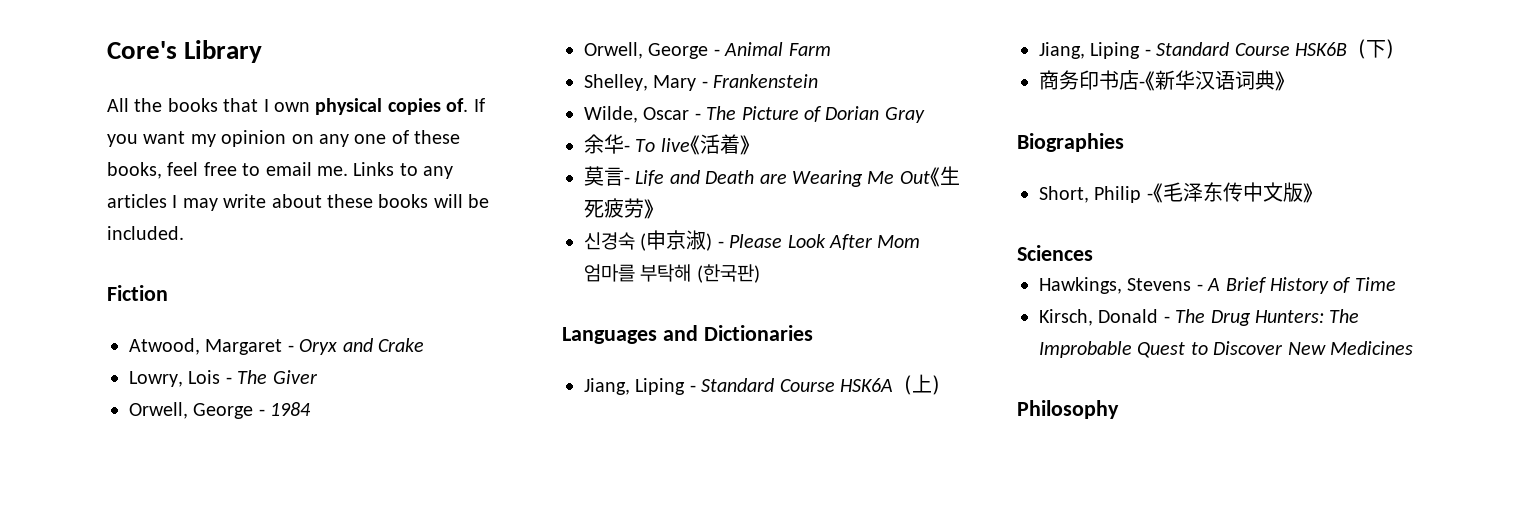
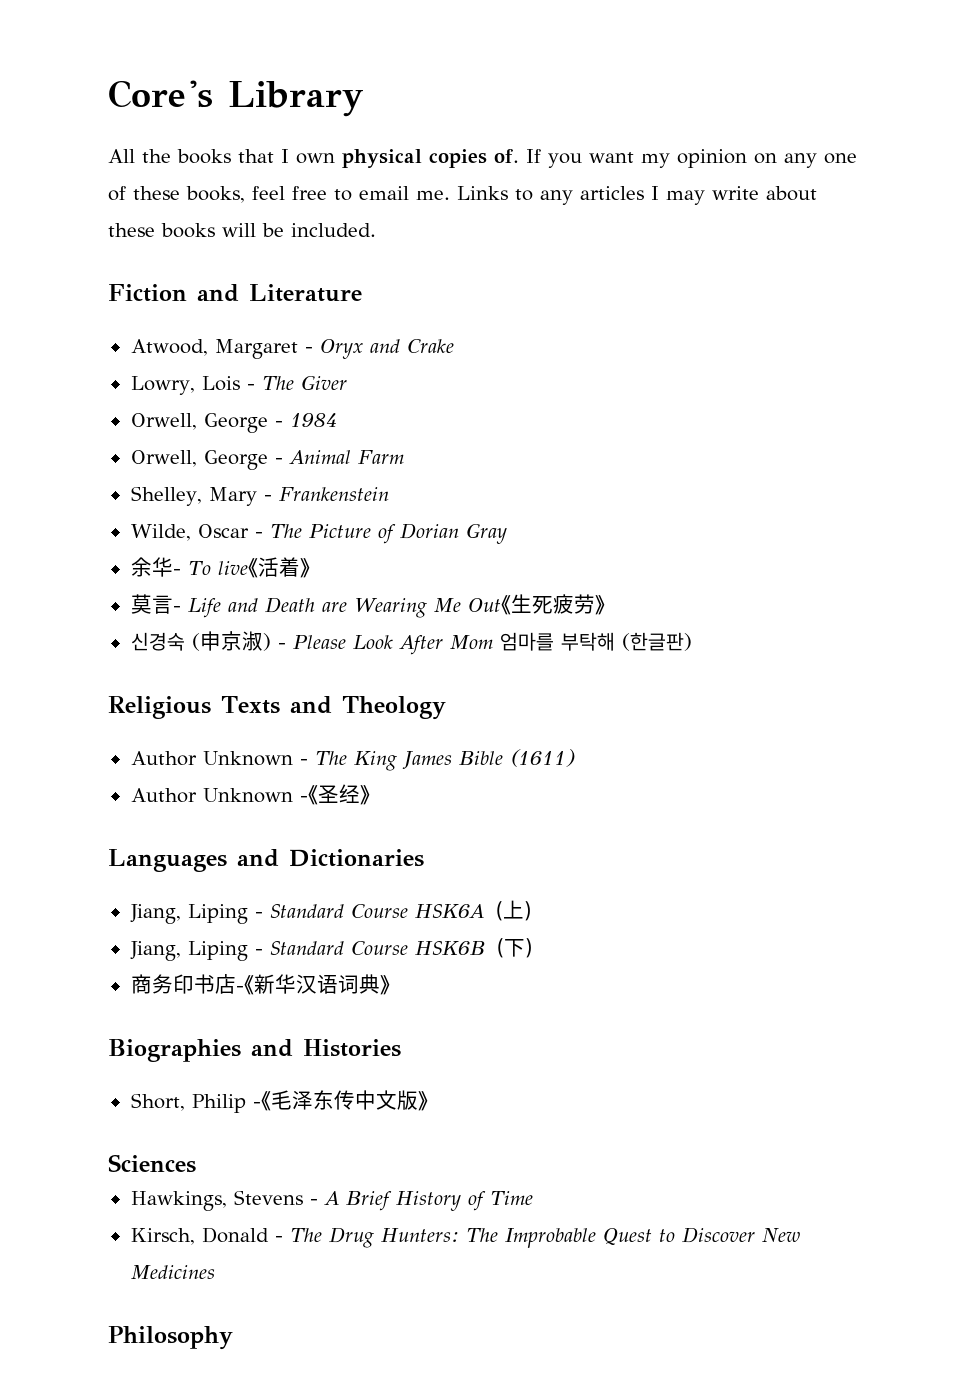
(168, 293) none -> [197,284,362,302] and Literature
[696,264,760,283] (한국판) -> [621,632,692,651] [108,696,446,720] [130,749,575,771] [130,784,370,805] (한글판) // Religious Texts and Theology // Author Unknown - The King James Bible (1611) // Author Unknown -《圣经》
(1124, 142) none -> [251,1039,401,1057] and Histories

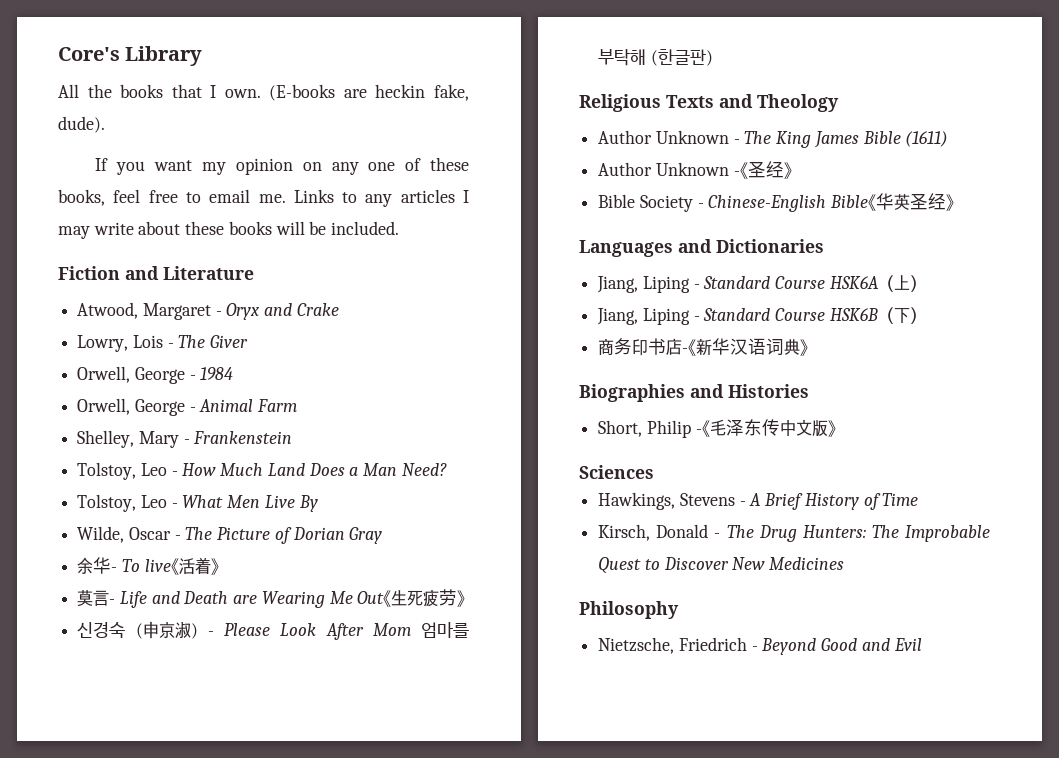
[296,149,519,168] own physical copies of. -> [224,84,469,101] [58,116,105,133] own. (E-books are heckin fake, dude). //
(389, 494) none -> [77,462,447,480] [77,494,318,512] // Tolstoy, Leo - How Much Land Does a Man Need? // Tolstoy, Leo - What Men Live By
(370, 795) none -> [598,193,955,212] // Bible Society - Chinese-English Bible《华英圣经》
(233, 1338) none -> [598,637,922,655] // Nietzsche, Friedrich - Beyond Good and Evil

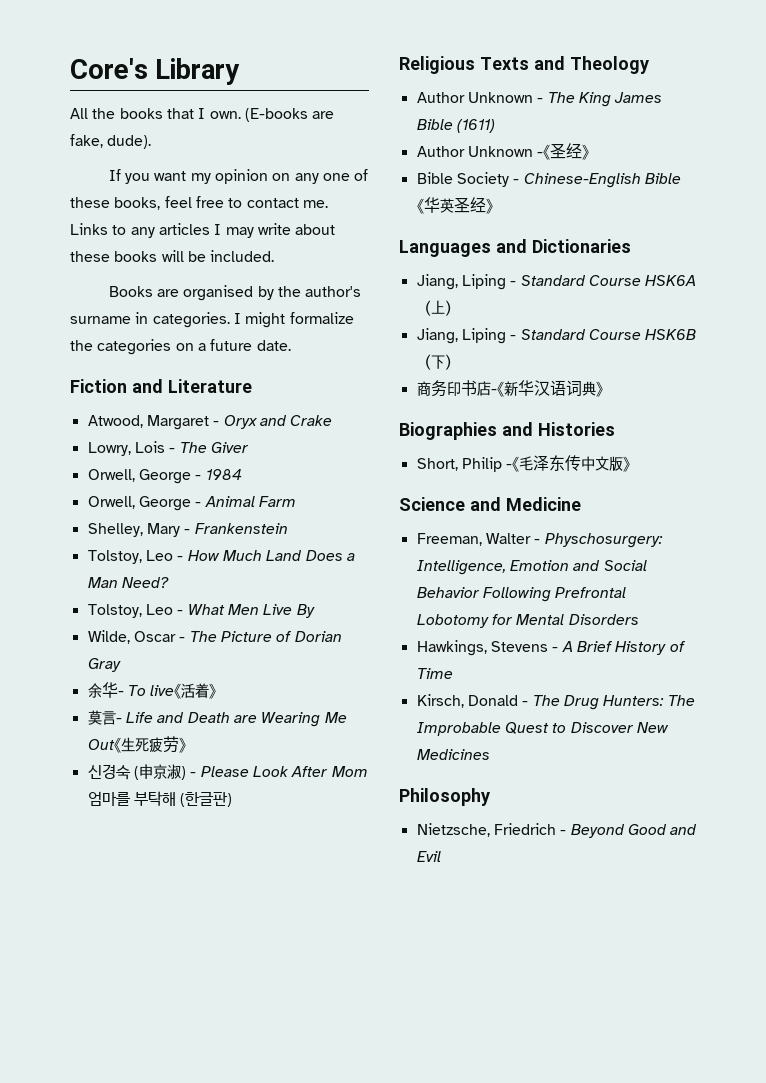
[375,84,426,98] heckin -> (335, 115) none
[209,189,251,203] email -> [246,198,299,208] contact
(400, 228) none -> [108,285,362,301] [70,312,354,328] [70,339,291,355] // Books are organised by the author's surname in categories. I might formalize the categories on a future date.
[579,465,654,479] Sciences -> [399,497,581,511] [416,533,663,548] [416,560,647,575] [416,587,627,602] [416,614,639,628] Science and Medicine // Freeman, Walter - Physchosurgery: Intelligence, Emotion and Social Behavior Following Prefrontal Lobotomy for Mental Disorders

